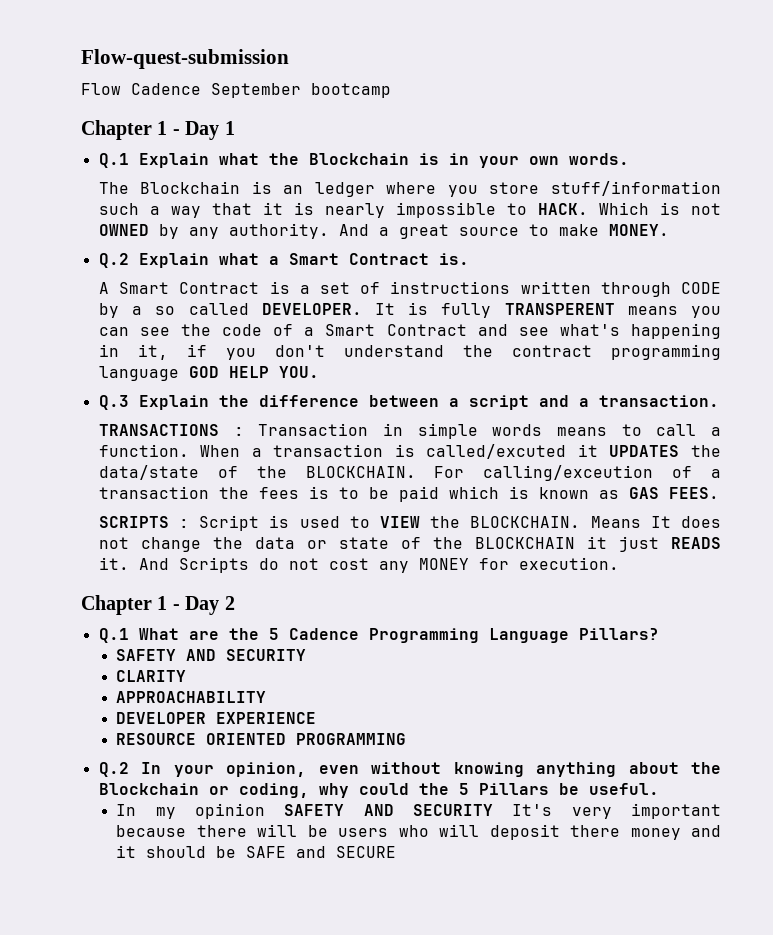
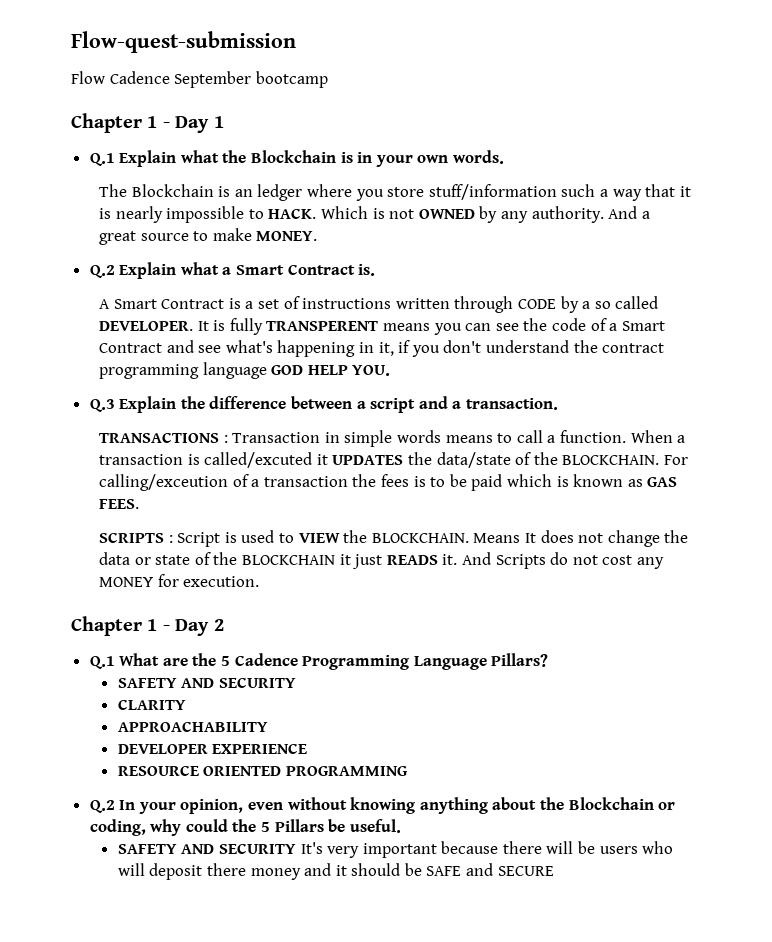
[116,803,266,819] In my opinion -> (401, 826) none

